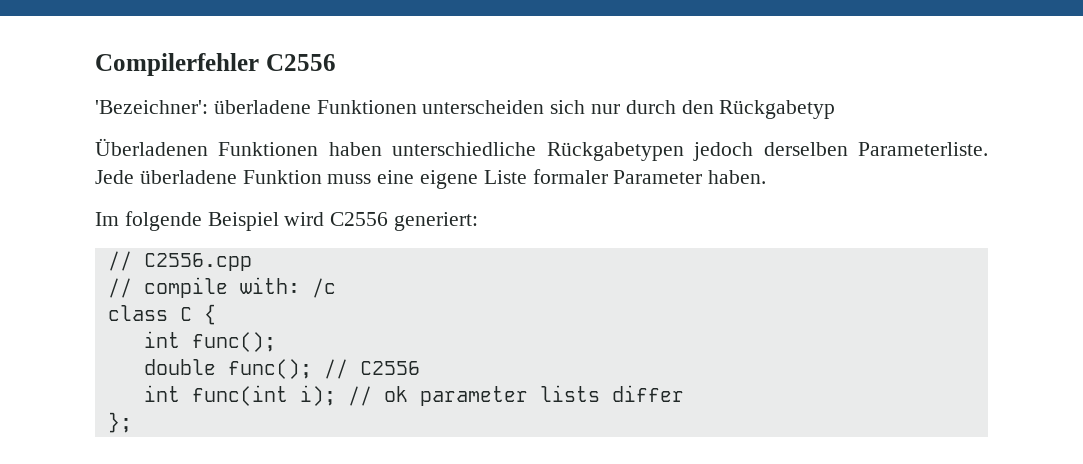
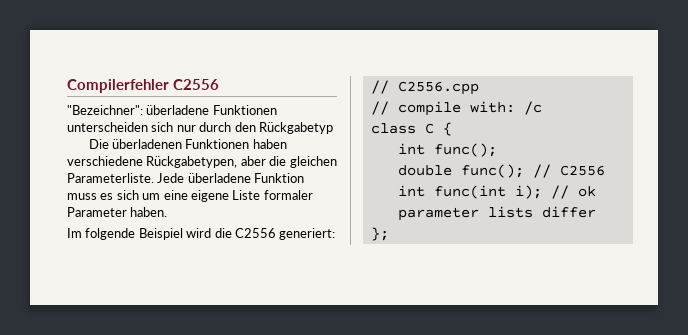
[95,100,208,114] 'Bezeichner': -> [67,105,143,115] "Bezeichner":
[95,138,848,161] Überladenen Funktionen haben unterschiedliche Rückgabetypen jedoch derselben -> [88,139,287,149] [67,156,337,168] Die überladenen Funktionen haben verschiedene Rückgabetypen, aber die gleichen
(372, 179) none -> [100,190,161,200] es sich um
(325, 219) none -> [214,228,232,238] die

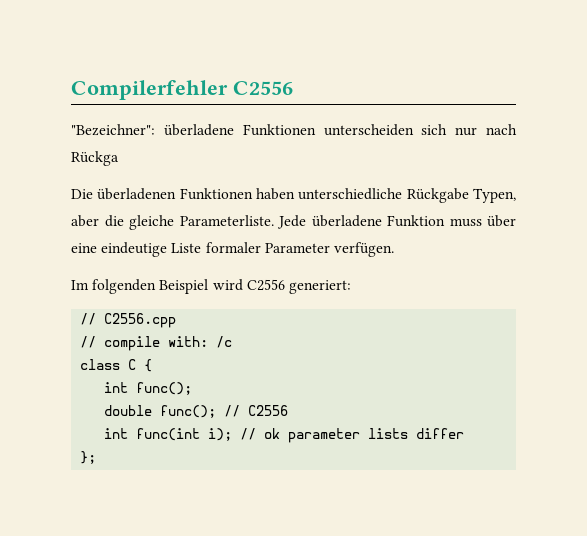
[199,122,333,134] durch den Rückgabetyp -> [485,124,517,135] [71,151,119,166] nach Rückga
[67,156,238,168] verschiedene Rückgabetypen, -> [298,188,516,203] unterschiedliche Rückgabe Typen,
[289,156,337,168] gleichen -> [129,215,174,230] gleiche
[100,190,229,202] es sich um eine eigene -> [487,215,516,227] [71,242,168,257] über eine eindeutige
[130,207,168,217] haben. -> [333,242,394,257] verfügen.
[85,228,136,240] folgende -> [92,279,157,294] folgenden
[214,228,232,238] die -> (243, 285) none

